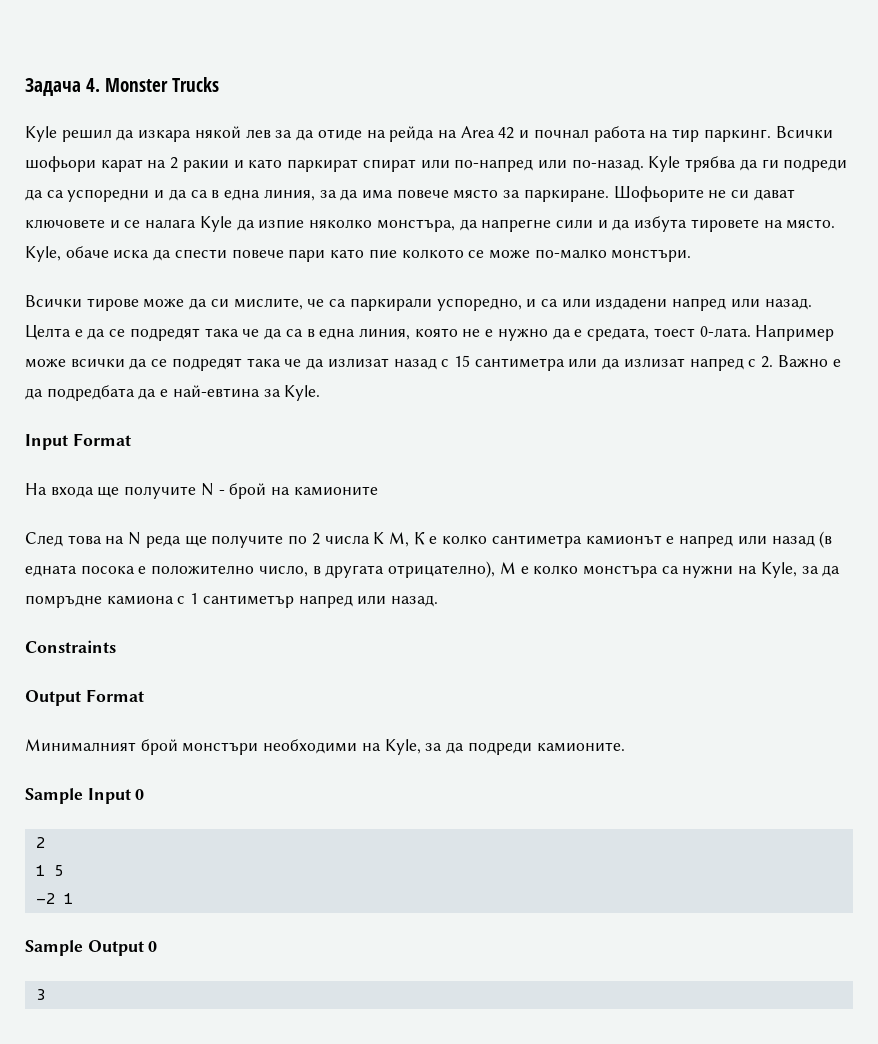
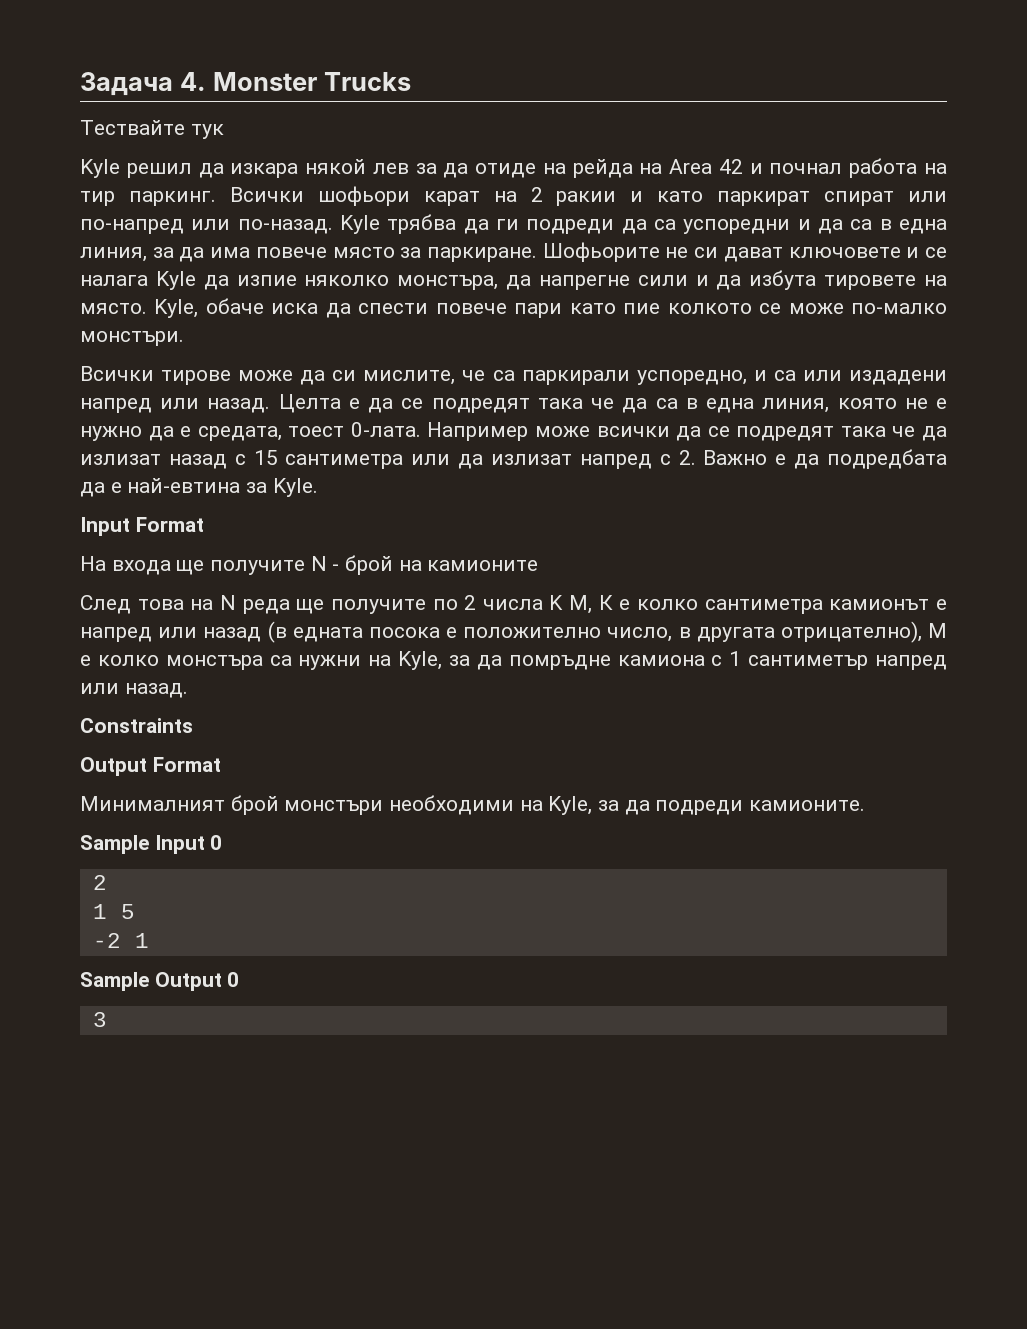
(219, 84) none -> [80,120,224,139] // Тествайте тук

